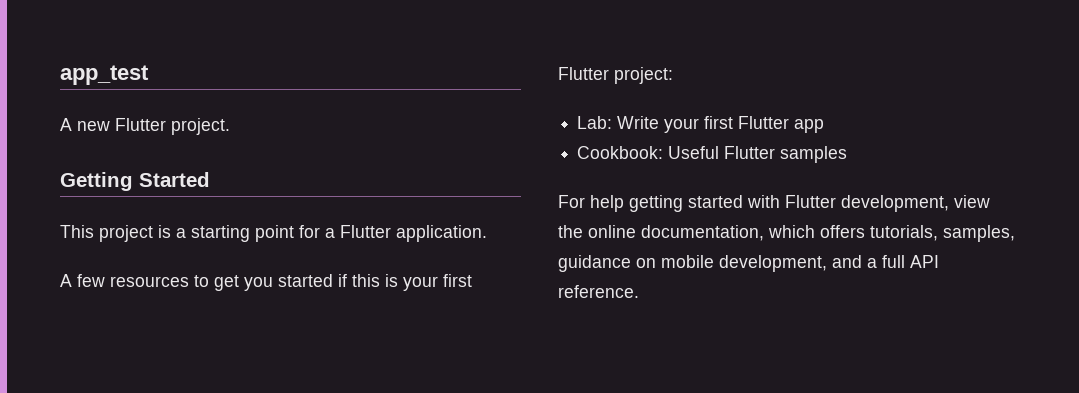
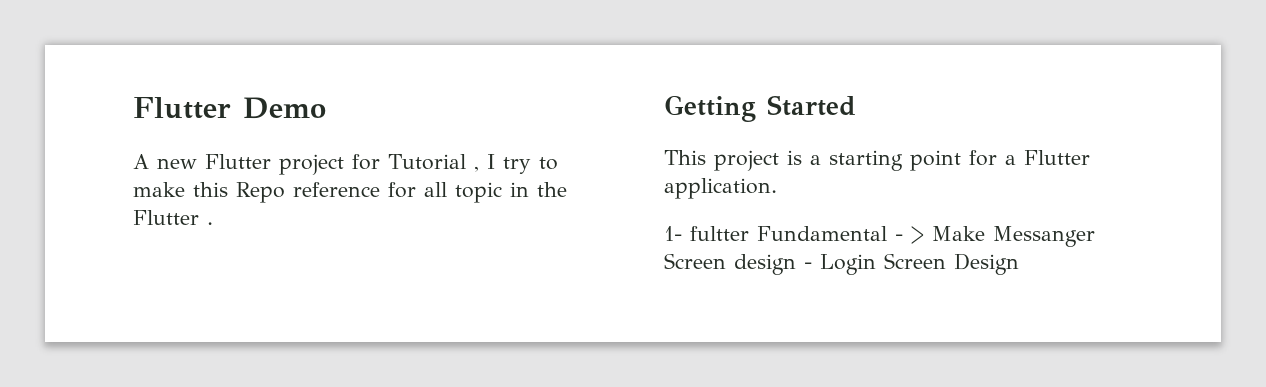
[60,65,149,85] app_test -> [133,97,326,119] Flutter Demo
[171,118,230,135] project. -> [279,154,558,175] [133,182,567,203] [133,210,213,225] project for Tutorial , I try to make this Repo reference for all topic in the Flutter .
[60,274,472,291] [558,67,673,84] [577,116,825,133] [577,146,848,163] [558,195,990,212] [558,225,1015,242] [558,255,939,272] [558,285,639,298] A few resources to get you started if this is your first Flutter project: // Lab: Write your first Flutter app // Cookbook: Useful Flutter samples // For help getting started with Flutter development, view the online documentation, which offers tutorials, samples, guidance on mobile development, and a full API reference. -> [664,226,1095,247] [664,253,1019,275] 1- fultter Fundamental - > Make Messanger Screen design - Login Screen Design

